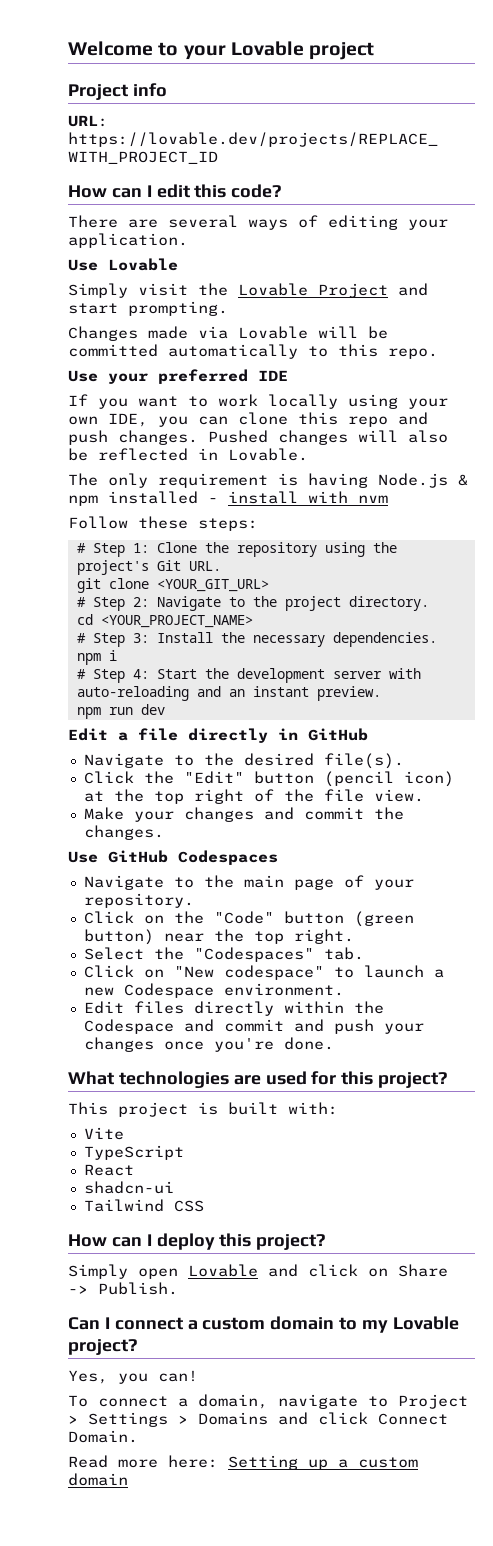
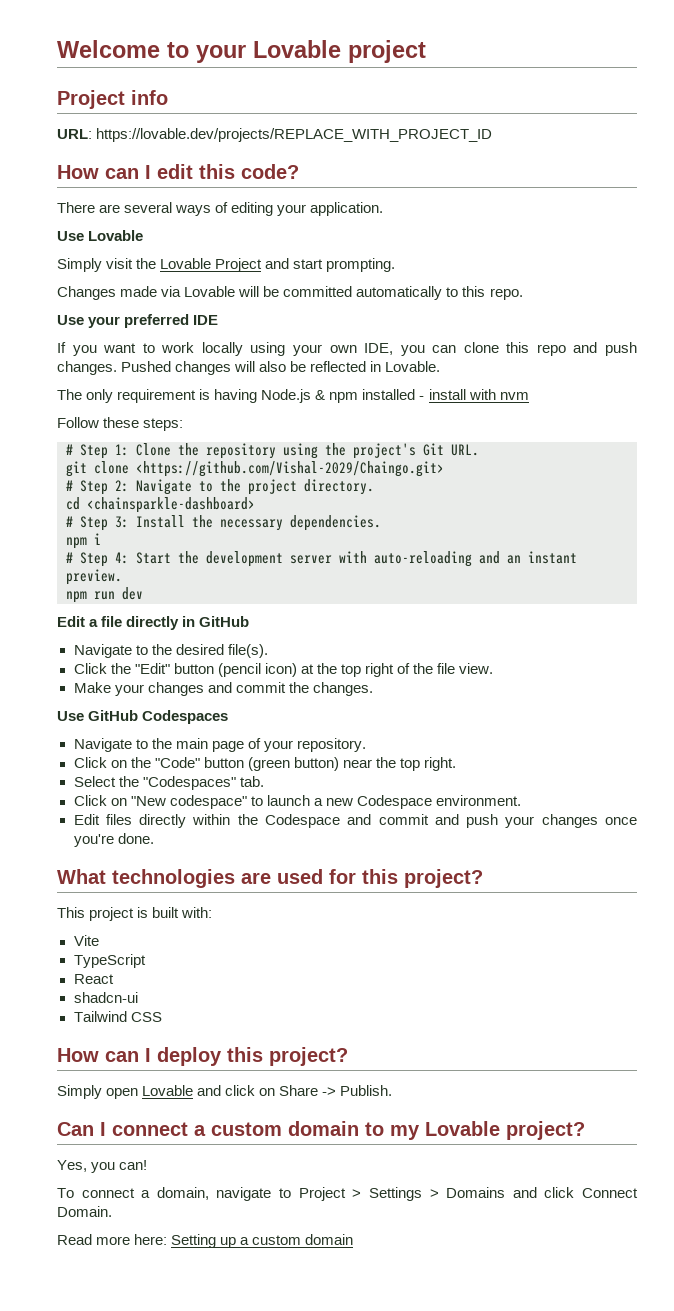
[156,579,269,592] <YOUR_GIT_URL> -> [136,461,444,477] <https://github.com/Vishal-2029/Chaingo.git>
[100,615,253,628] <YOUR_PROJECT_NAME> -> [87,497,255,513] <chainsparkle-dashboard>

